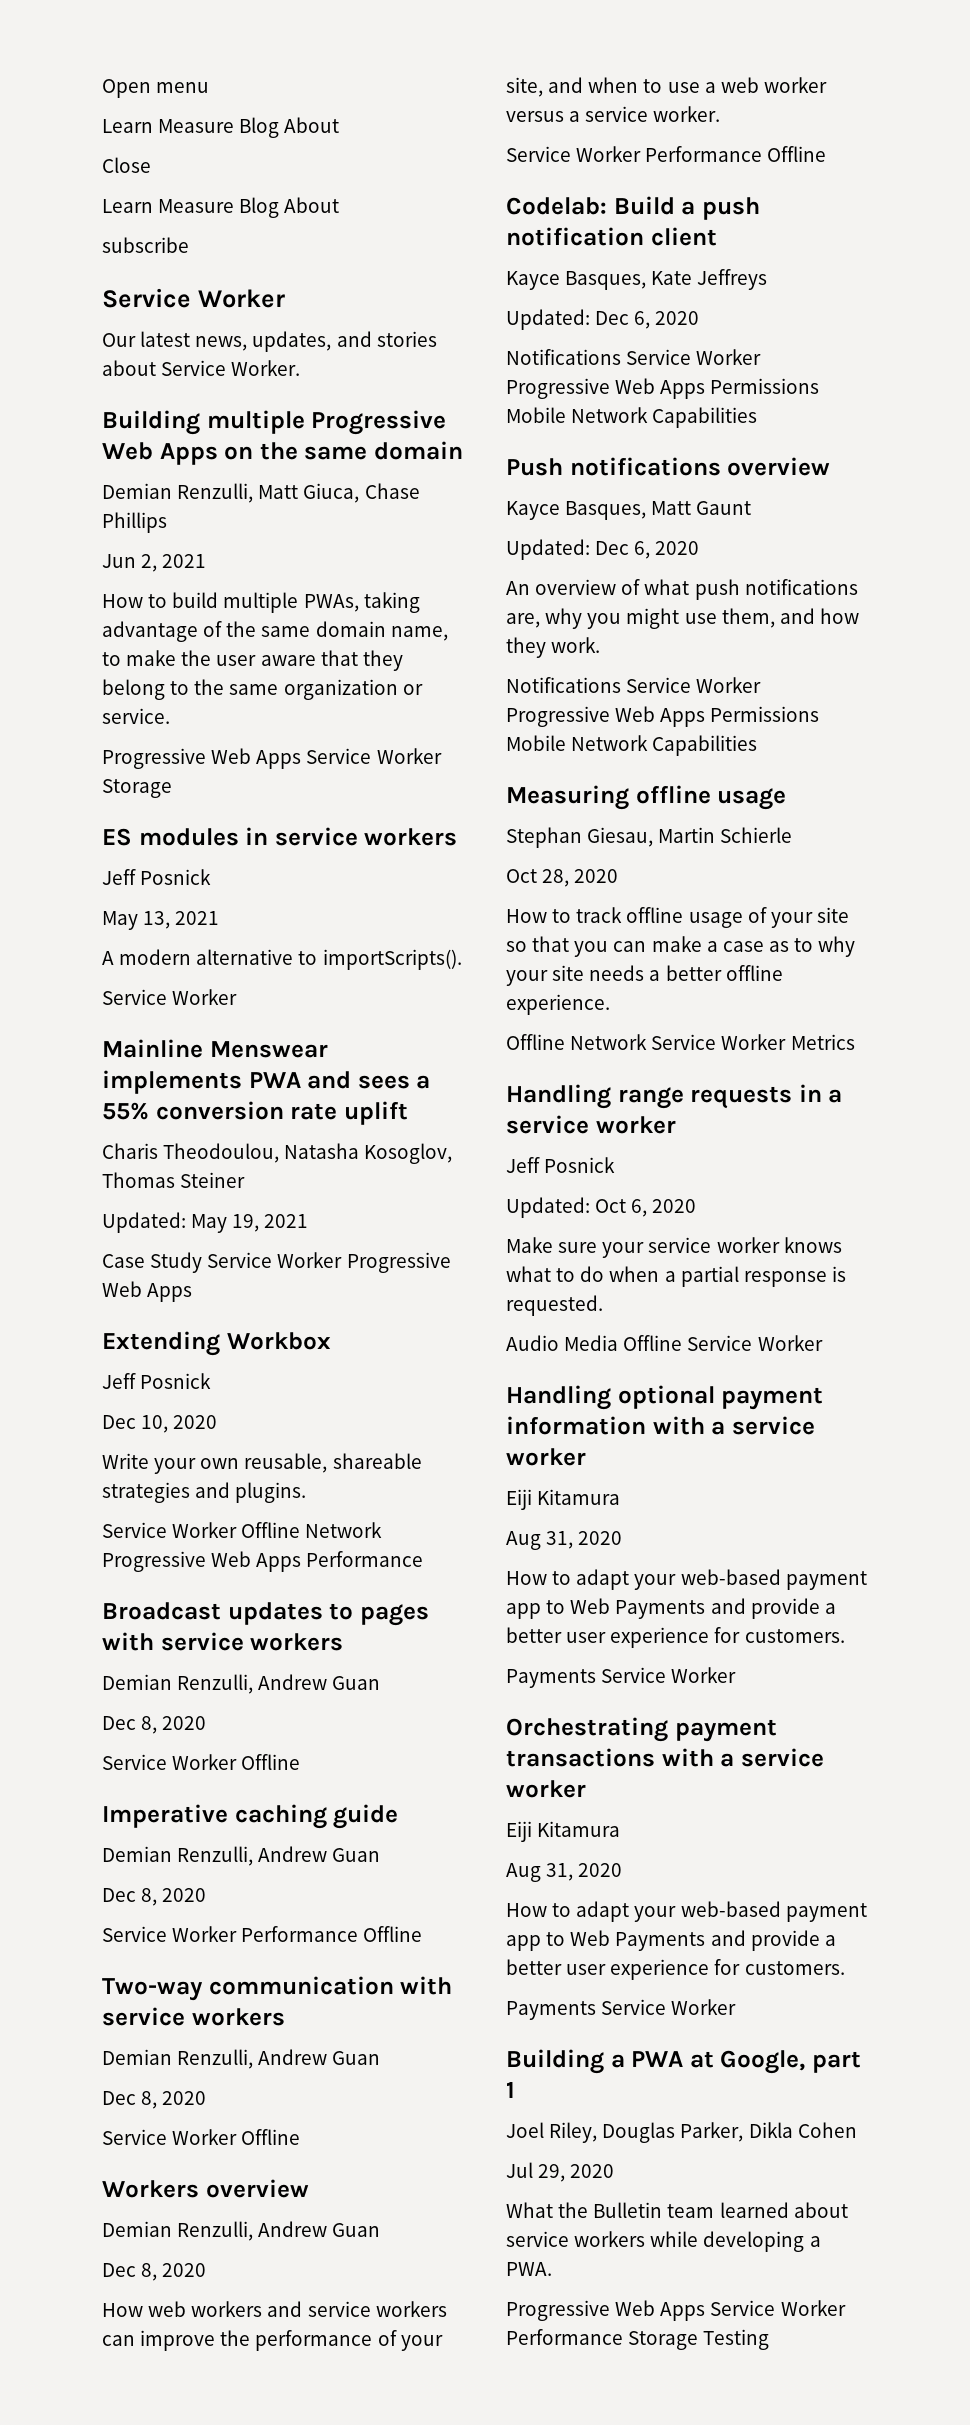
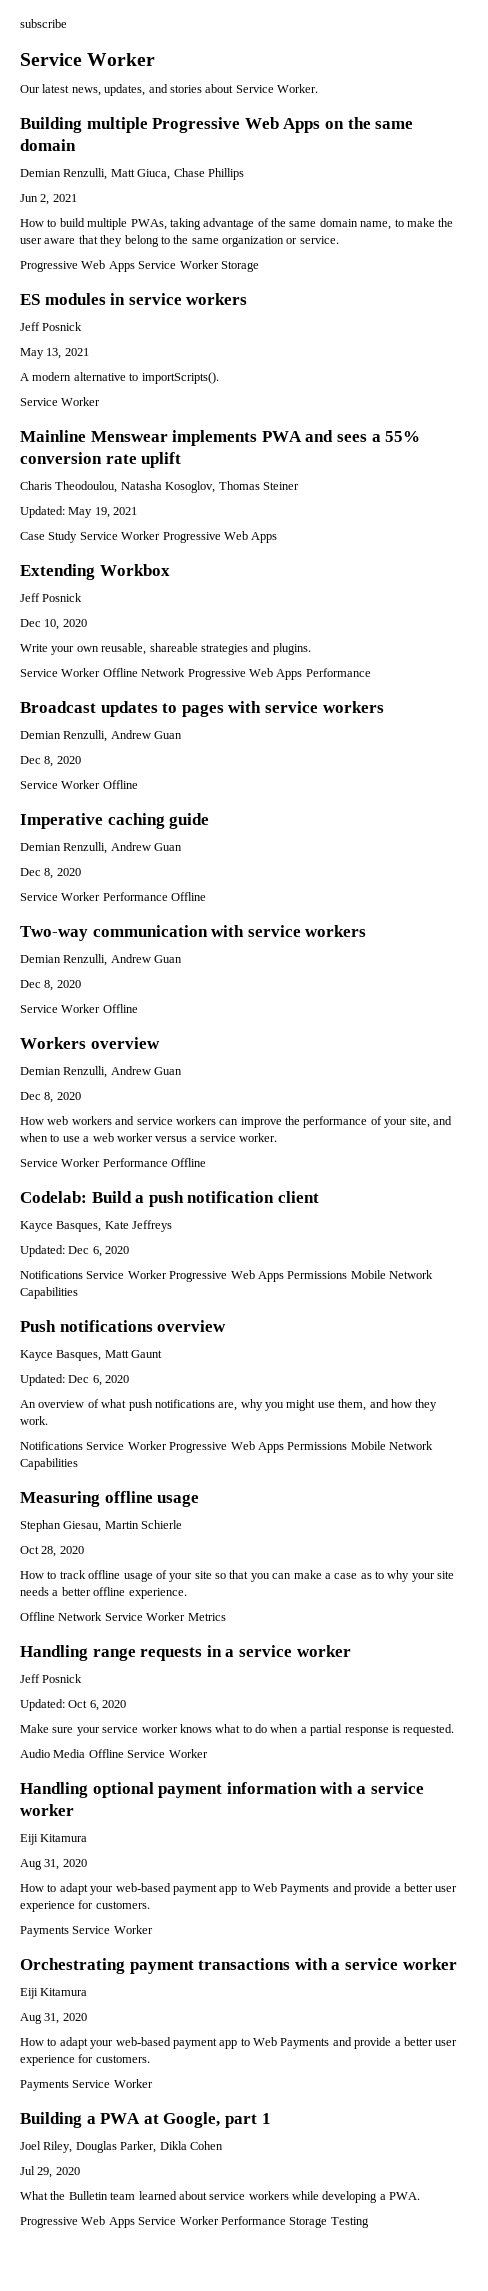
[102,79,210,98] [102,117,340,138] [102,157,151,173] [102,197,340,218] Open menu // Learn Measure Blog About // Close // Learn Measure Blog About // -> (20, 23) none

